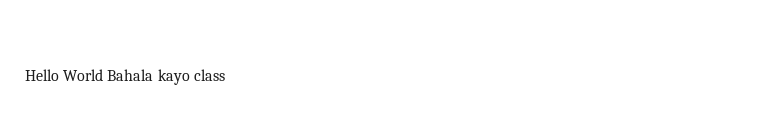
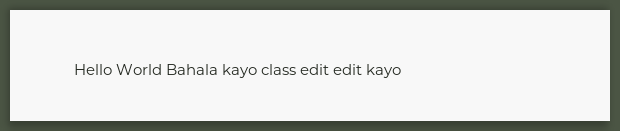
(225, 75) none -> [300,64,402,78] edit edit kayo

